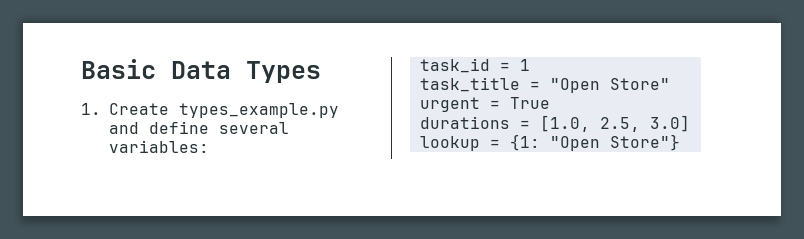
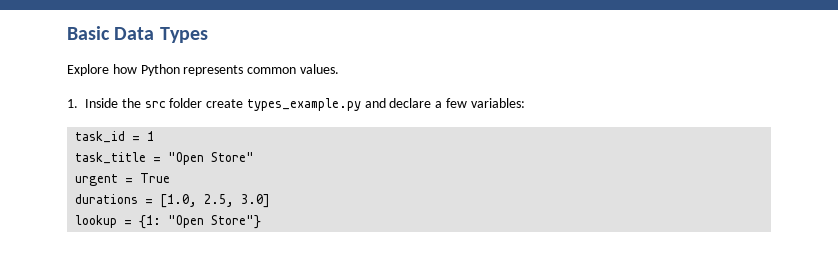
[81,103,339,118] [109,121,289,134] 1. Create types_example.py and define several -> [67,64,339,76] [67,98,468,111] Explore how Python represents common values. // 1. Inside the src folder create types_example.py and declare a few

